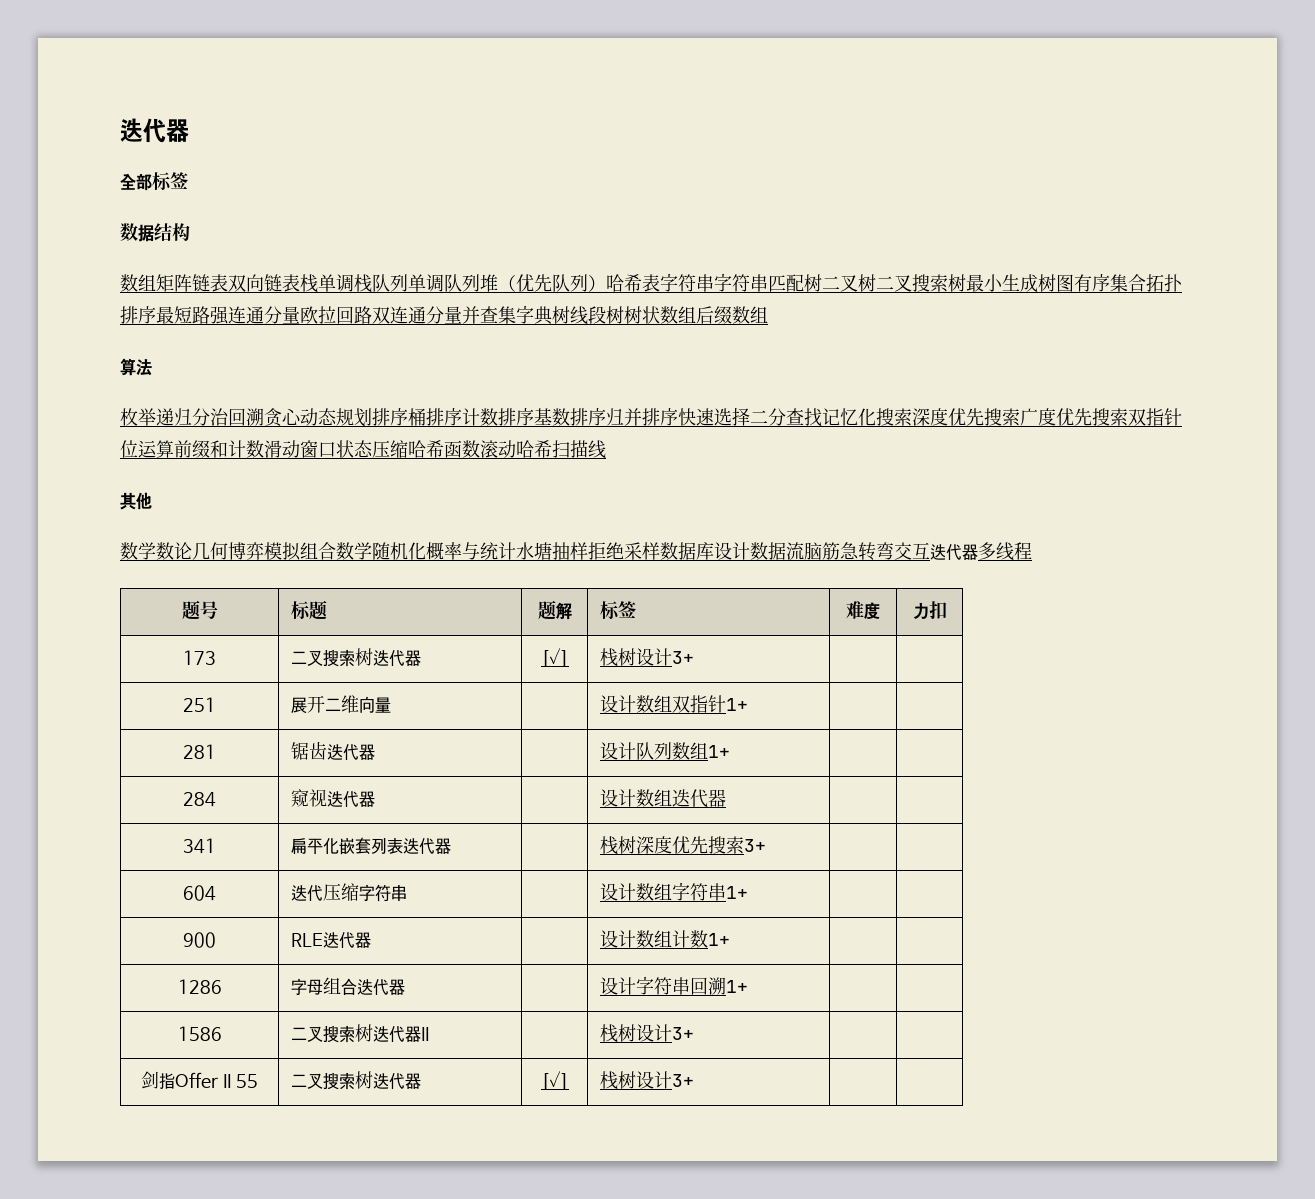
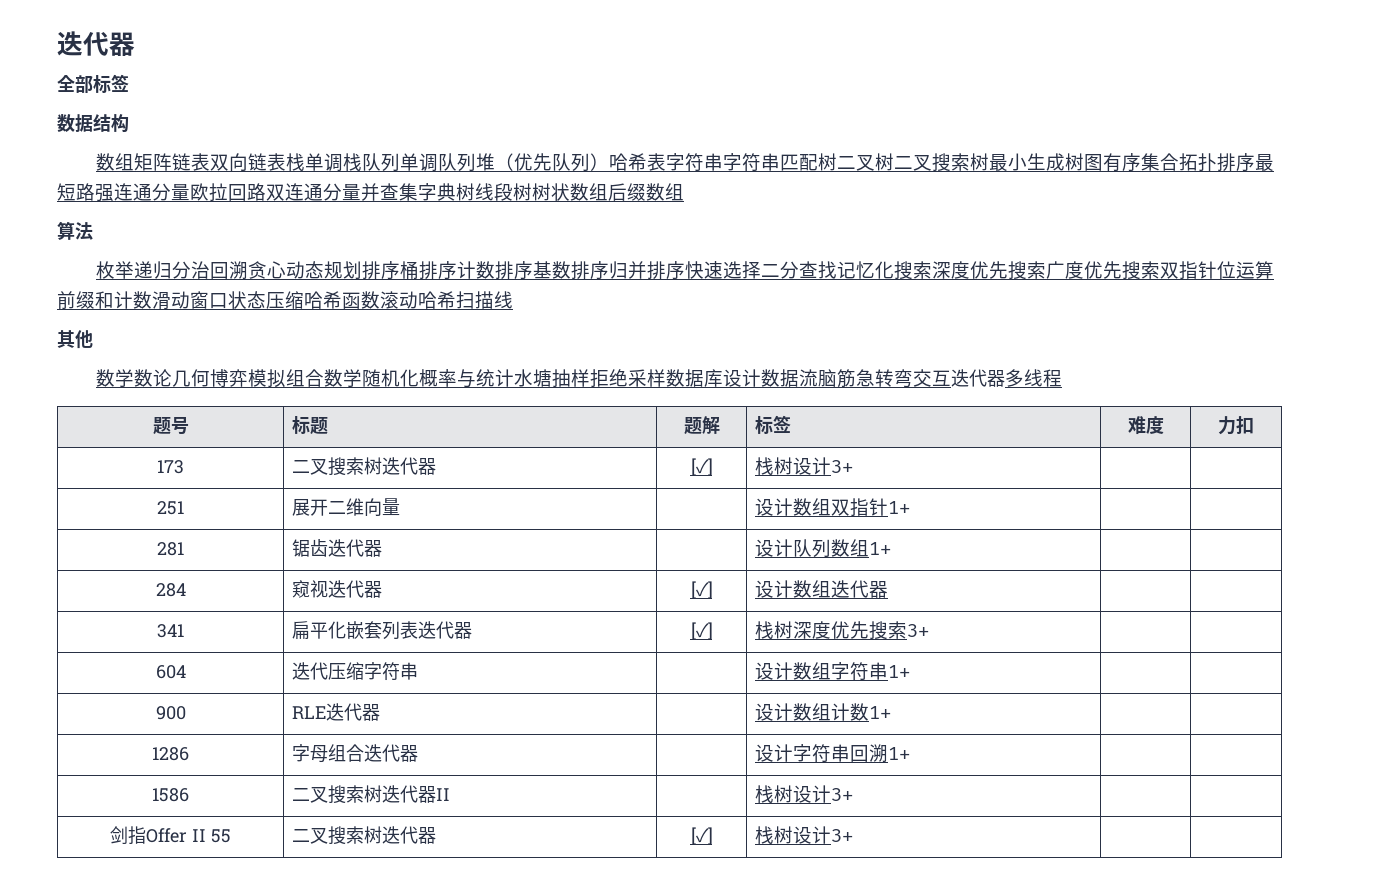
(375, 799) none -> [690,581,713,599] [✓]
(451, 846) none -> [690,622,713,640] [✓]

